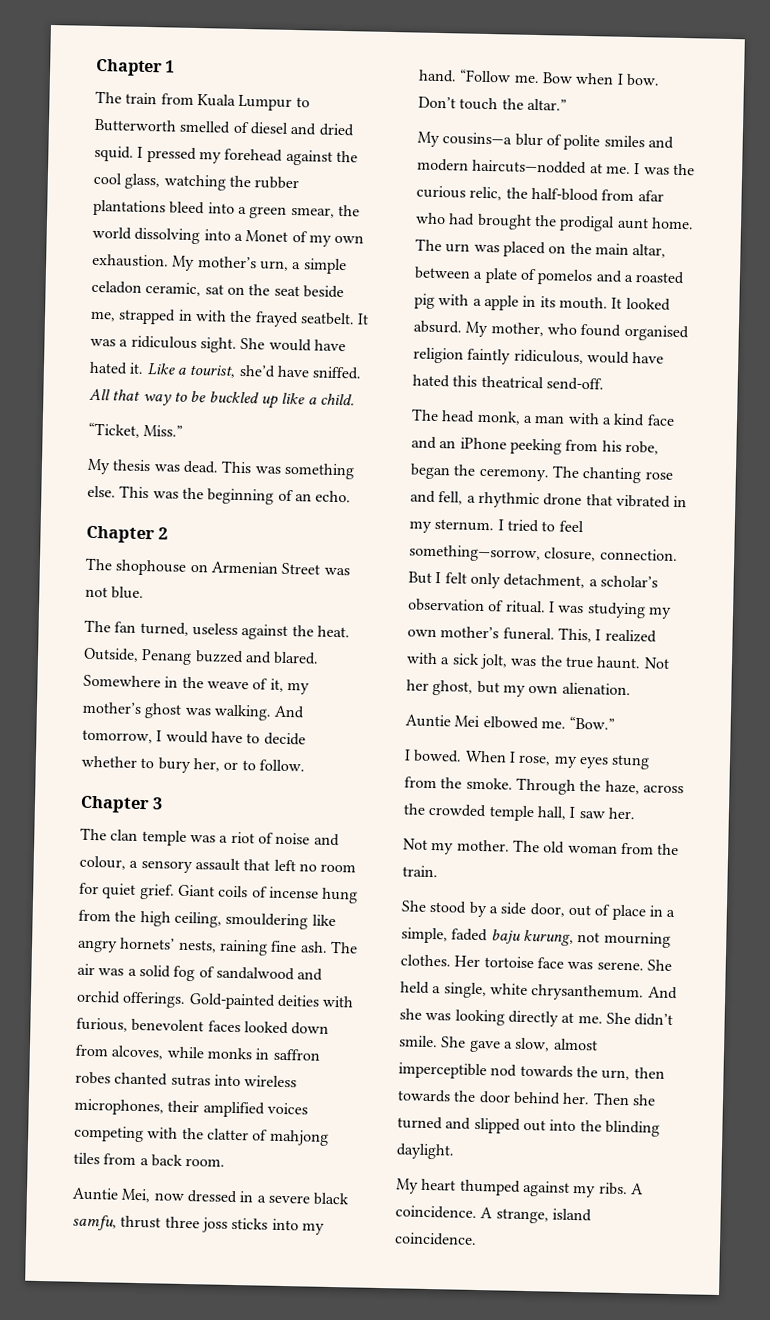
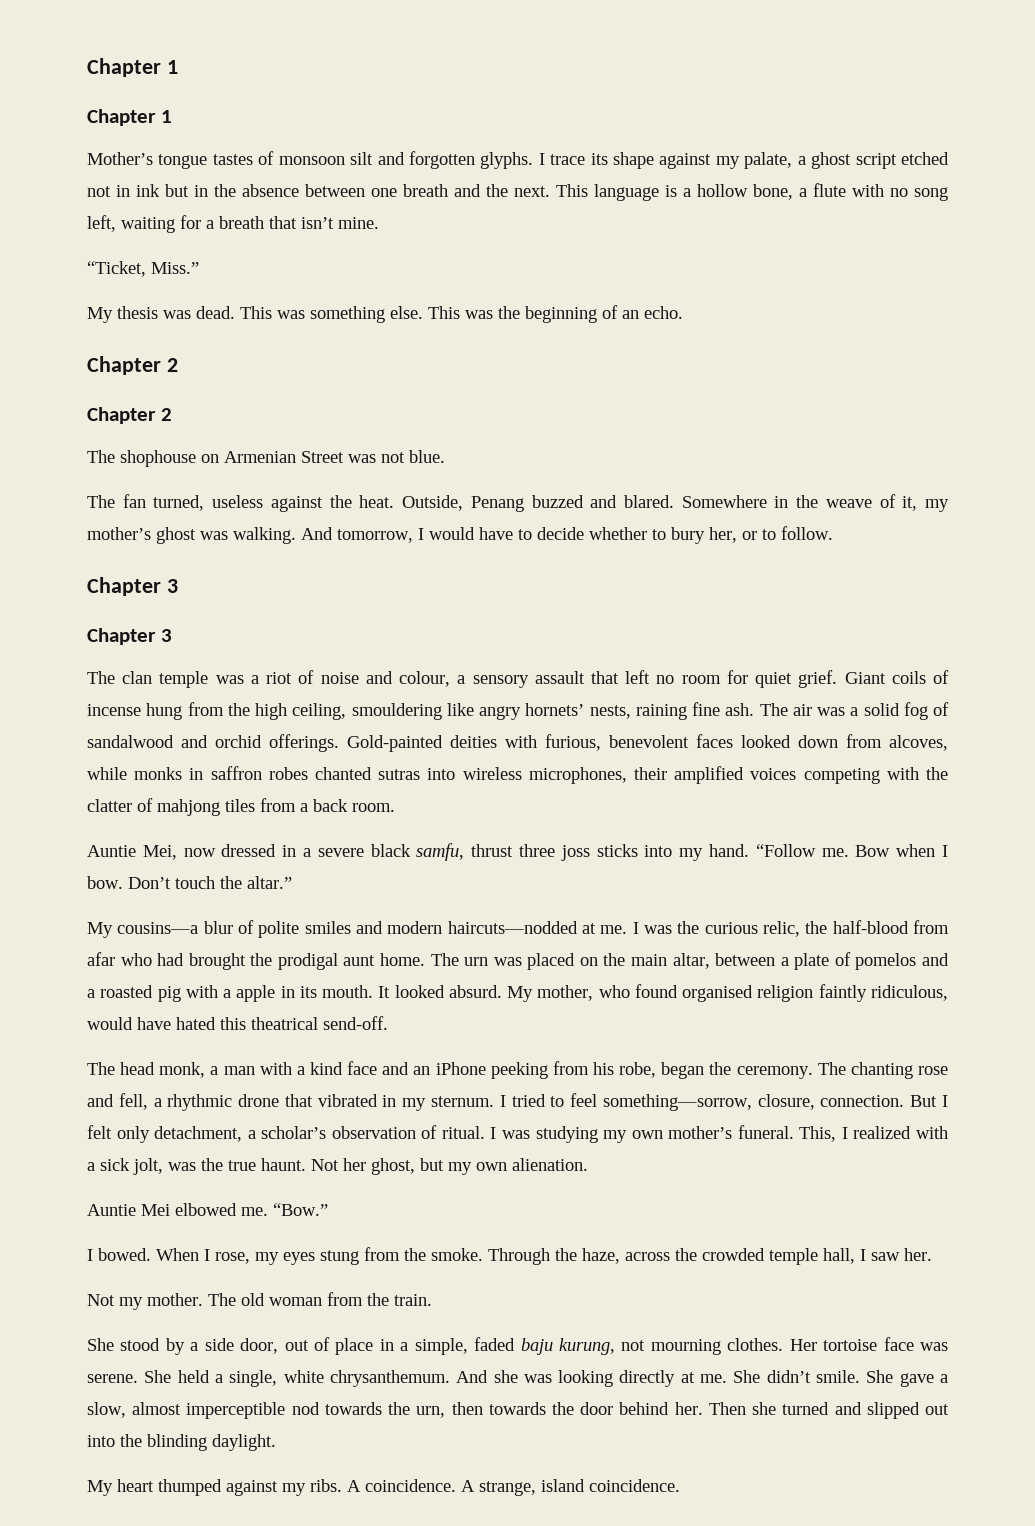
[95,58,176,77] [95,90,310,111] [94,118,355,137] [94,145,358,166] [93,172,300,191] [93,199,360,219] [92,226,365,247] [92,253,347,275] [91,280,344,299] [90,308,370,328] [90,335,346,353] [89,361,363,380] [89,388,355,409] Chapter 1 // The train from Kuala Lumpur to Butterworth smelled of diesel and dried squid. I pressed my forehead against the cool glass, watching the rubber plantations bleed into a green smear, the world dissolving into a Monet of my own exhaustion. My mother’s urn, a simple celadon ceramic, sat on the seat beside me, strapped in with the frayed seatbelt. It was a ridiculous sight. She would have hated it. Like a tourist, she’d have sniffed. All that way to be buckled up like a child. -> [87,58,178,77] [87,109,172,126] [87,151,950,169] [87,183,948,201] [87,215,379,233] Chapter 1 // Chapter 1 // Mother’s tongue tastes of monsoon silt and forgotten glyphs. I trace its shape against my palate, a ghost script etched not in ink but in the absence between one breath and the next. This language is a hollow bone, a flute with no song left, waiting for a breath that isn’t mine.
(169, 533) none -> [87,407,172,424] // Chapter 2
(164, 803) none -> [87,628,172,645] // Chapter 3

